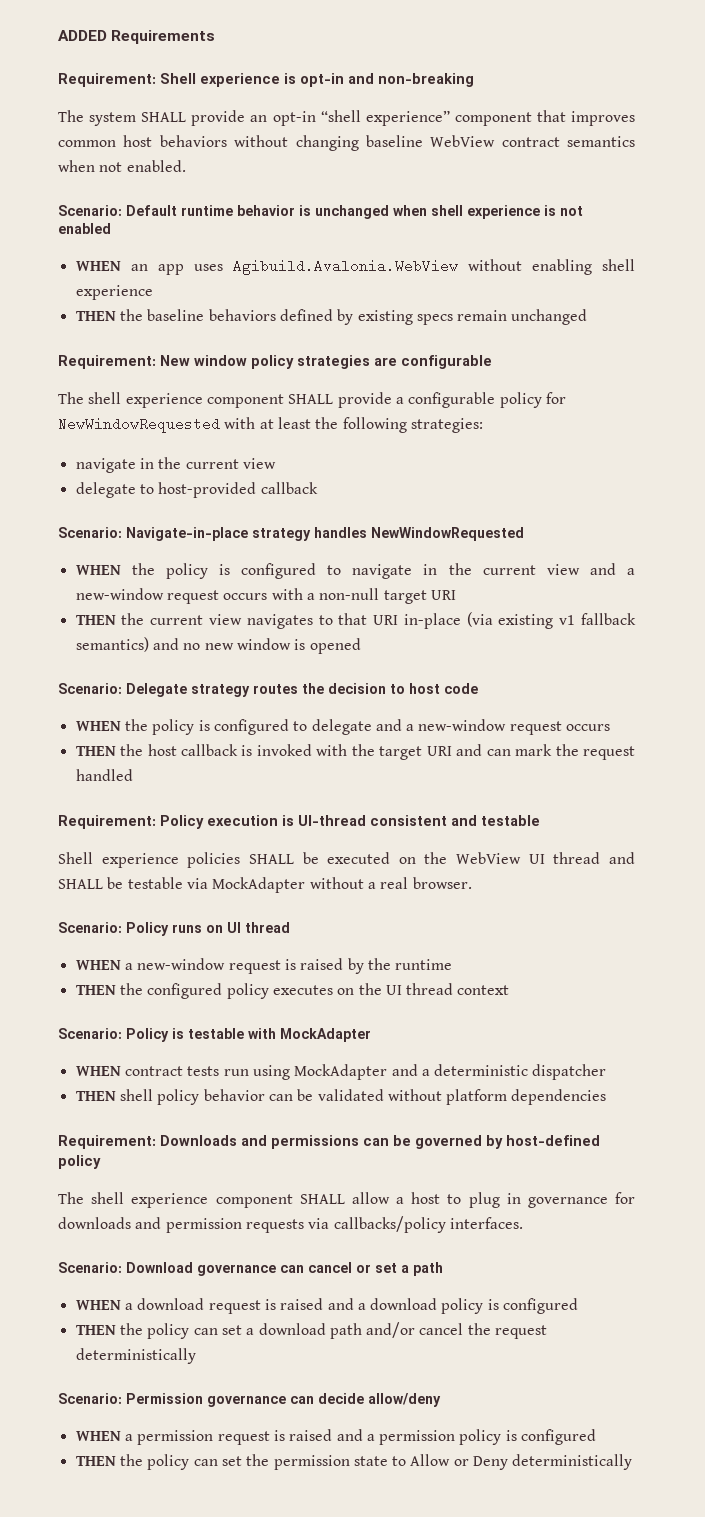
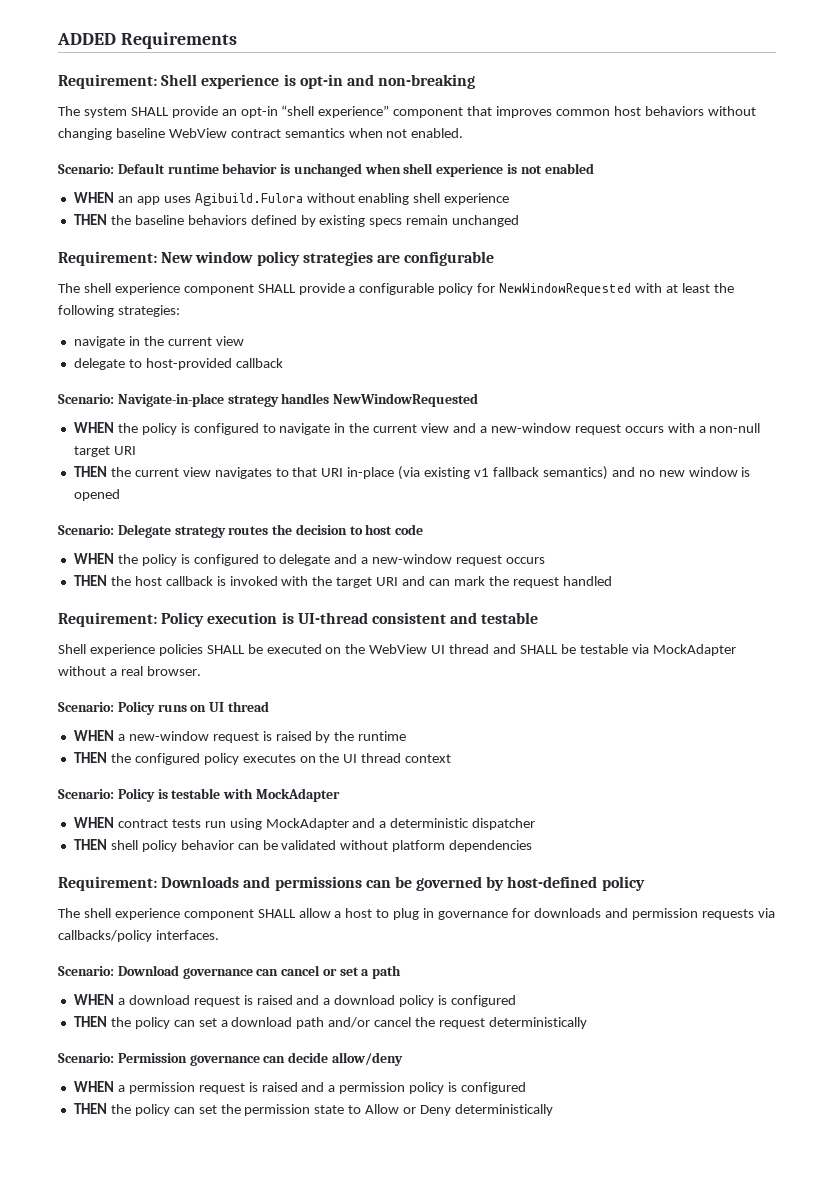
[232,259,458,275] Agibuild.Avalonia.WebView -> [194,193,303,206] Agibuild.Fulora

